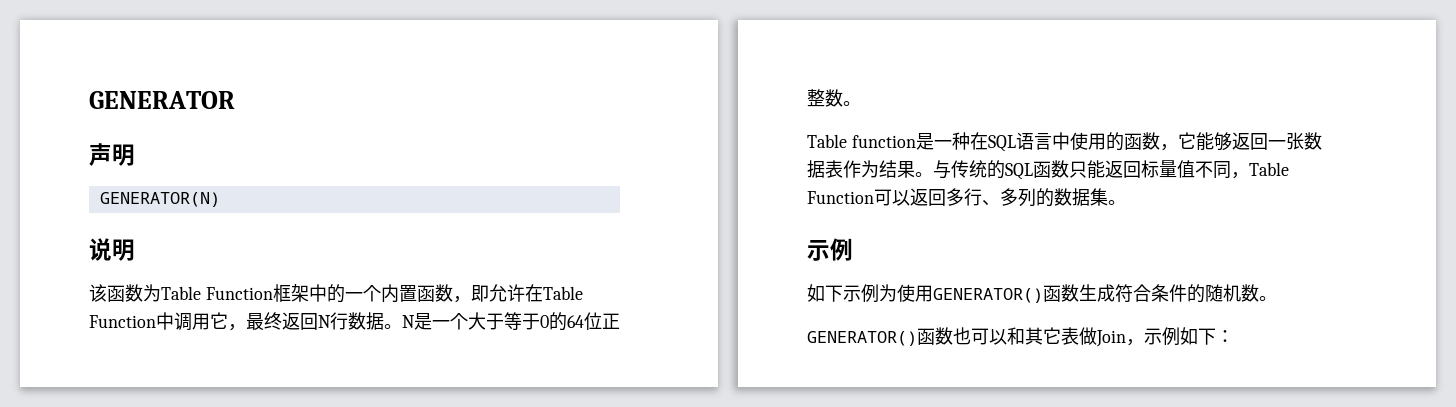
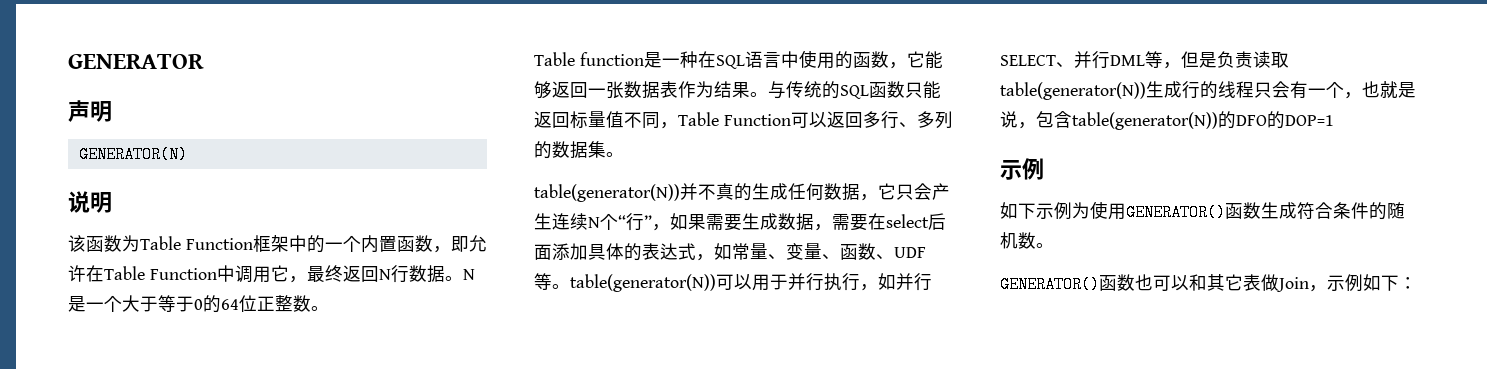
(1126, 202) none -> [534,183,950,202] [534,213,946,231] [534,243,926,261] [534,273,932,292] [1000,51,1289,69] [1000,81,1416,100] [1000,111,1334,130] // table(generator(N))并不真的生成任何数据，它只会产生连续N个“行”，如果需要生成数据，需要在select后面添加具体的表达式，如常量、变量、函数、UDF等。table(generator(N))可以用于并行执行，如并行SELECT、并行DML等，但是负责读取table(generator(N))生成行的线程只会有一个，也就是说，包含table(generator(N))的DFO的DOP=1

